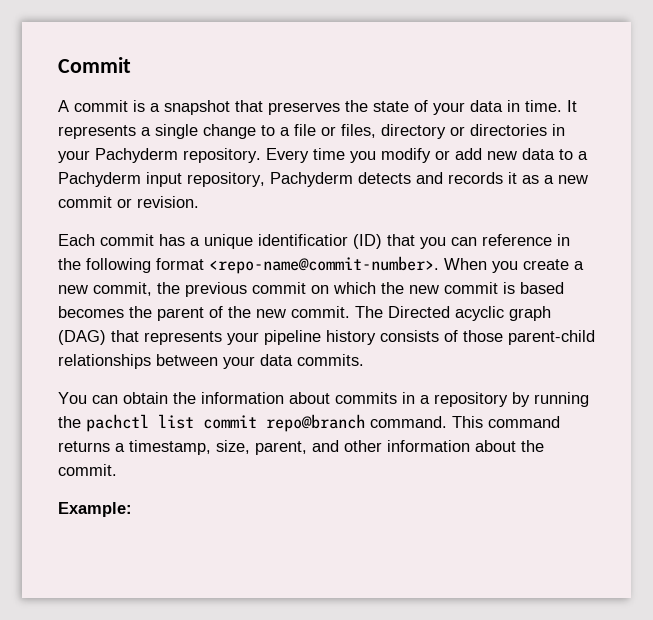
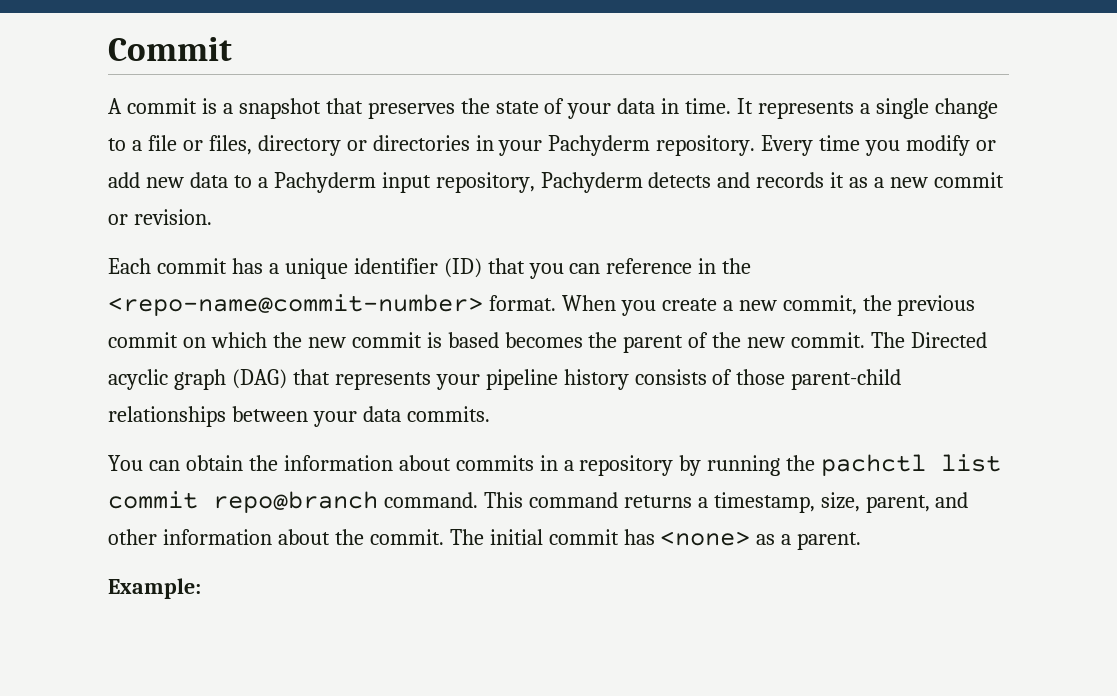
[258,234,348,246] identificatior -> [353,258,438,274] identifier
[86,256,439,274] following format <repo-name@commit-number>. -> [108,294,556,316] <repo-name@commit-number> format.
(117, 470) none -> [449,529,862,550] The initial commit has <none> as a parent.

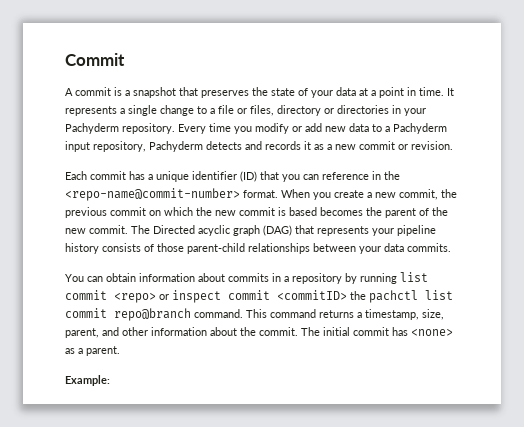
(656, 106) none -> [359,87,404,98] at a point
[248,455,278,471] the -> (136, 277) none
(781, 465) none -> [400,272,428,282] [65,290,347,303] list commit <repo> or inspect commit <commitID>

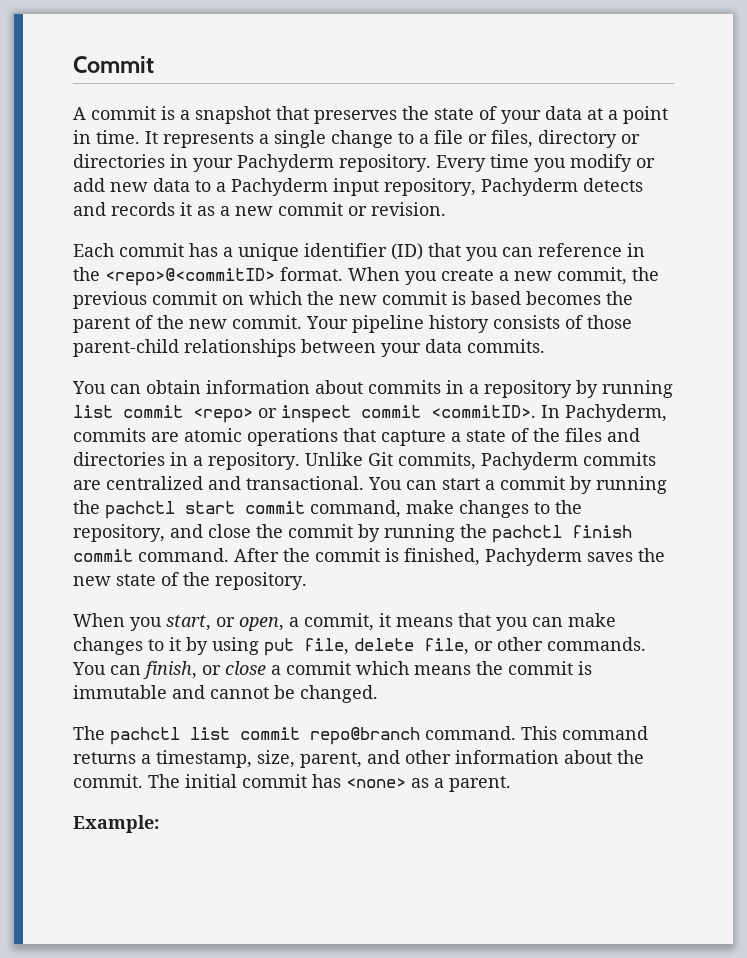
[65,188,240,201] <repo-name@commit-number> -> [105,268,275,286] <repo>@<commitID>
[131,225,394,236] The Directed acyclic graph (DAG) that represents your -> [306,316,348,329] Your
[277,290,366,300] <commitID> the -> [431,404,667,422] [73,428,640,446] [73,452,656,470] [73,476,667,494] [73,500,582,519] [73,524,632,543] [73,548,665,566] [73,572,307,590] [73,613,616,631] [73,637,646,656] [72,661,592,679] [73,685,378,703] [73,726,105,740] <commitID>. In Pachyderm, commits are atomic operations that capture a state of the files and directories in a repository. Unlike Git commits, Pachyderm commits are centralized and transactional. You can start a commit by running the pachctl start commit command, make changes to the repository, and close the commit by running the pachctl finish commit command. After the commit is finished, Pachyderm saves the new state of the repository. // When you start, or open, a commit, it means that you can make changes to it by using put file, delete file, or other commands. You can finish, or close a commit which means the commit is immutable and cannot be changed. // The

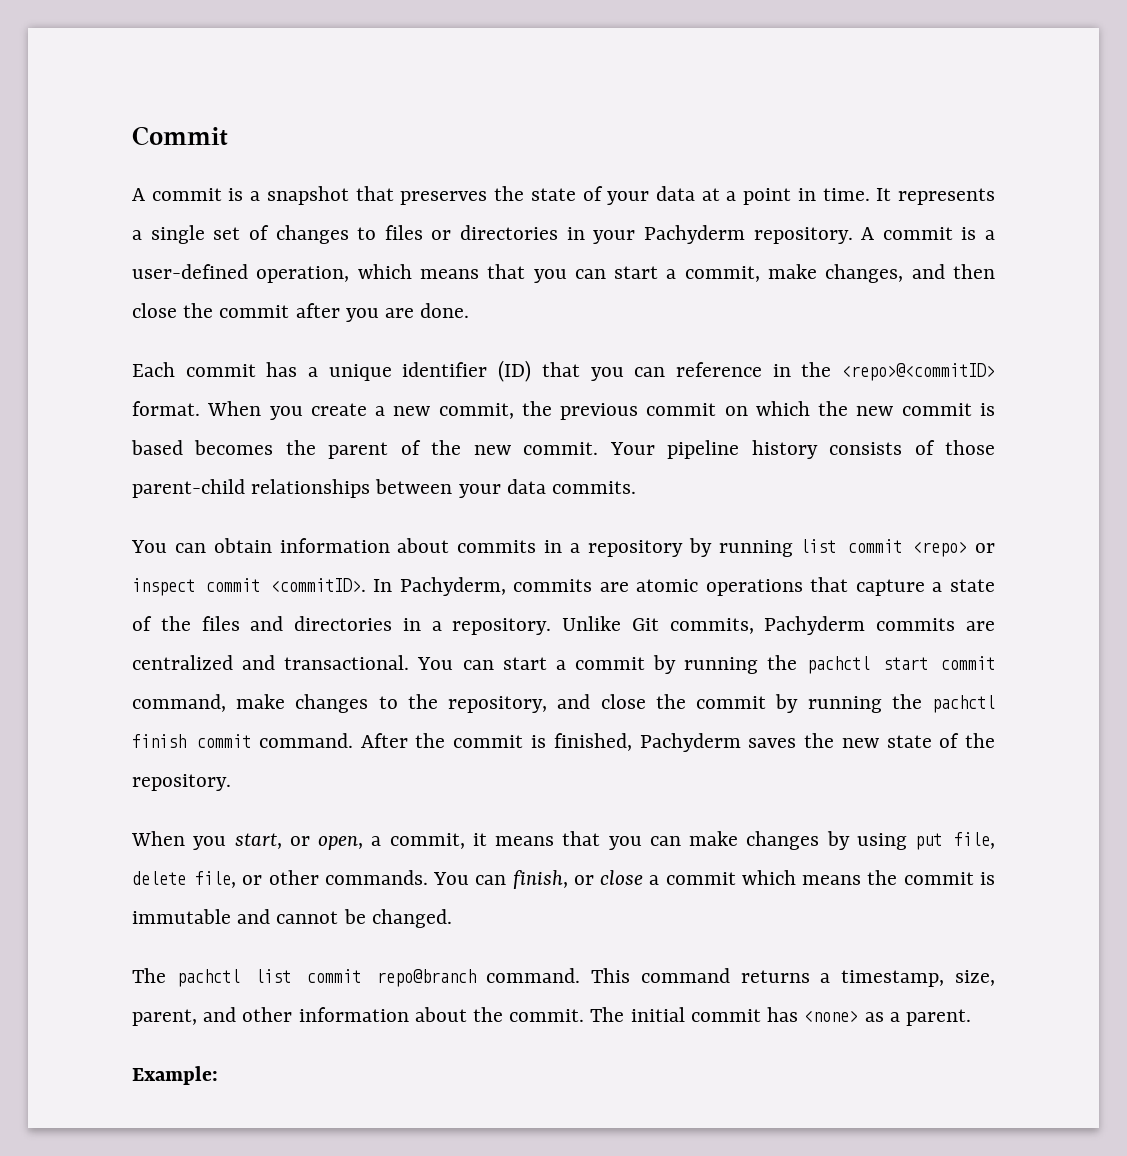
[331,130,617,148] change to a file or files, directory -> [213,225,423,244] set of changes to files
[436,154,655,172] [73,178,643,196] [73,202,446,216] Every time you modify or add new data to a Pachyderm input repository, Pachyderm detects and records it as a new commit or revision. -> [861,227,995,240] [132,264,995,283] [132,303,470,322] A commit is a user-defined operation, which means that you can start a commit, make changes, and then close the commit after you are done.
[148,637,181,651] to it -> (820, 840) none

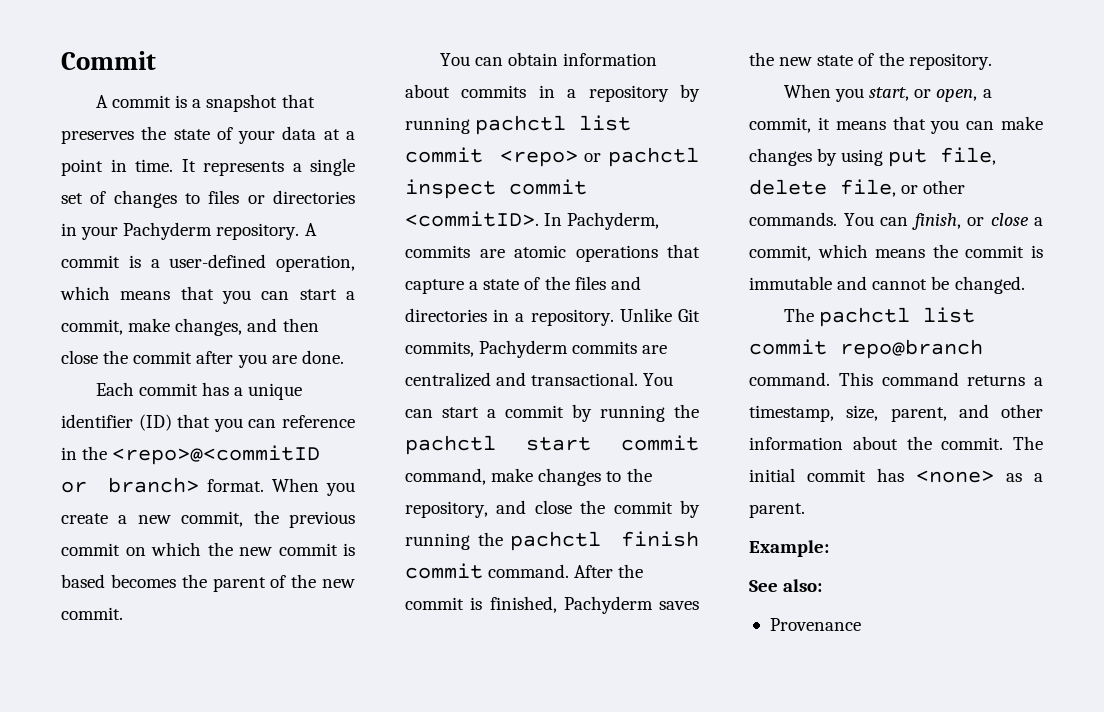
[842,363,995,381] <repo>@<commitID> -> [112,445,321,465] [61,477,199,493] <repo>@<commitID or branch>
[609,440,995,459] [132,479,637,498] Your pipeline history consists of those parent-child relationships between your data commits. -> (123, 613) none
(793, 548) none -> [475,115,567,135] pachctl
(995, 548) none -> [608,147,699,167] pachctl
[665,872,736,885] commit -> [749,245,811,261] commit,
(218, 1075) none -> [749,579,823,592] [769,618,861,631] // See also: // Provenance

